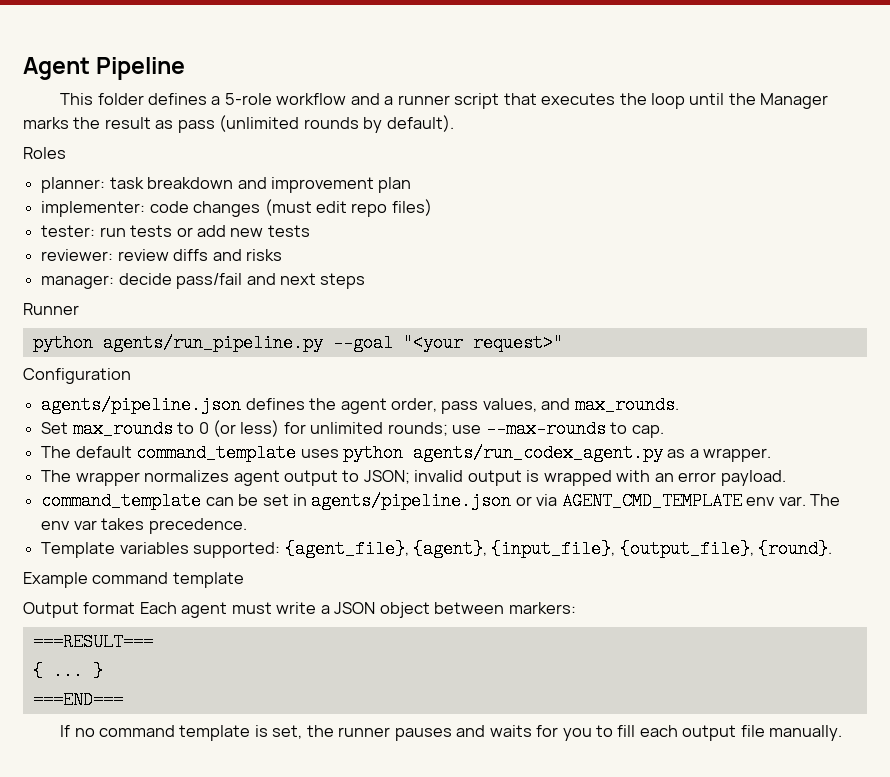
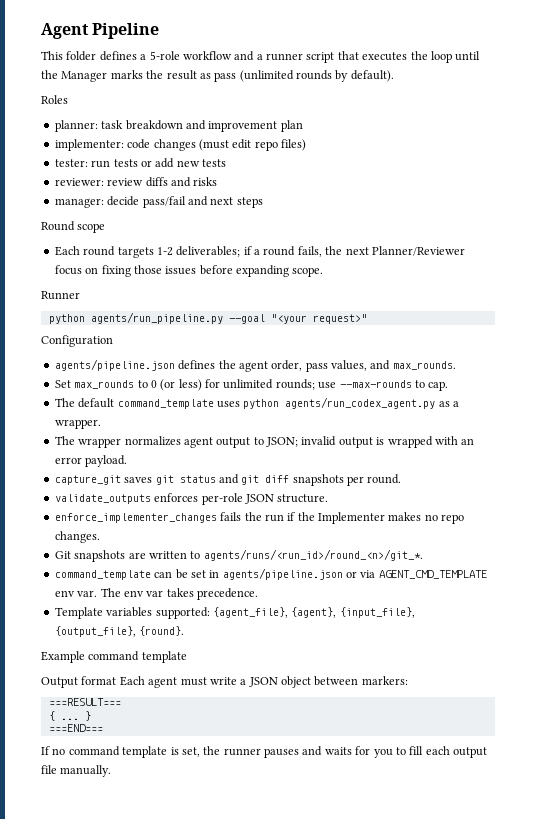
(366, 281) none -> [41,221,106,233] [54,246,465,258] [54,265,324,277] // Round scope // Each round targets 1-2 deliverables; if a round fails, the next Planner/Reviewer focus on fixing those issues before expanding scope.
(786, 478) none -> [54,474,402,486] [54,493,329,505] [54,512,465,524] [54,531,100,543] [54,549,423,562] // capture_git saves git status and git diff snapshots per round. // validate_outputs enforces per-role JSON structure. // enforce_implementer_changes fails the run if the Implementer makes no repo changes. // Git snapshots are written to agents/runs/<run_id>/round_<n>/git_*.

